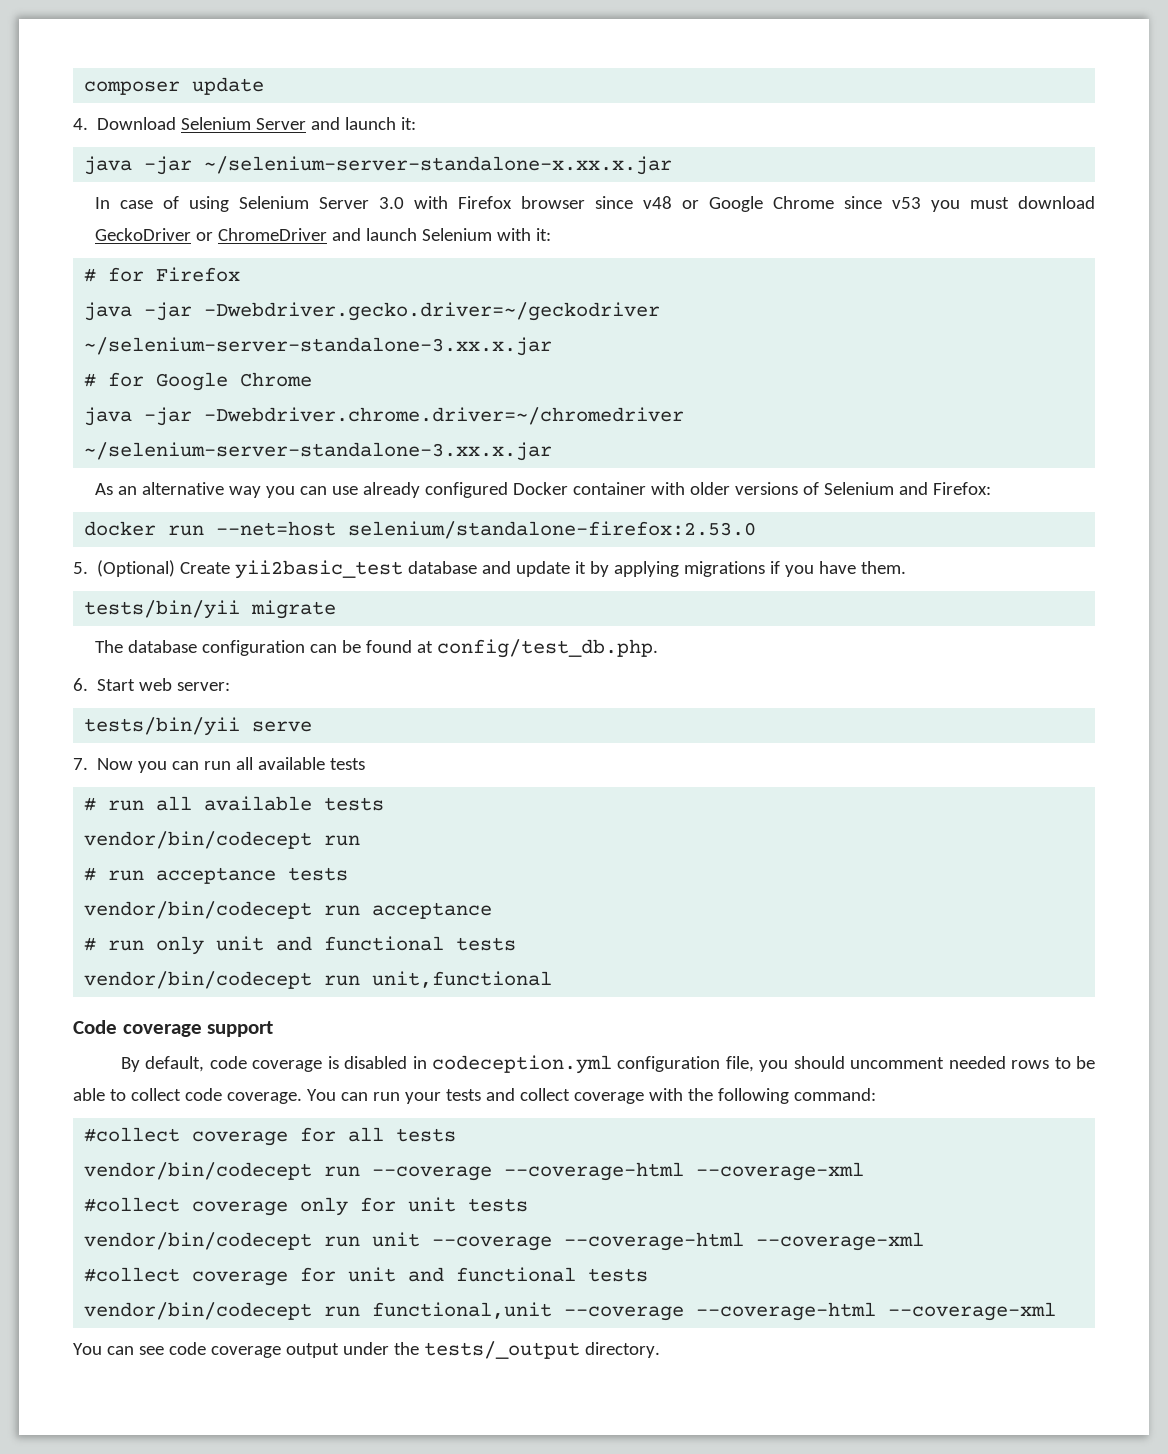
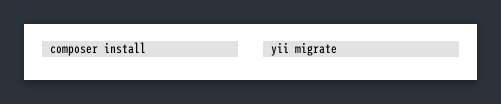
[192,77,265,95] [73,117,417,130] [84,156,673,175] [94,196,1095,212] [94,228,551,241] [84,267,241,282] [84,302,661,321] [84,337,553,356] [84,372,313,391] [84,407,685,426] [84,442,553,461] [94,482,991,498] [84,521,757,539] [73,560,907,579] [84,600,337,619] [94,639,658,658] [73,678,231,691] [84,717,313,736] [73,757,366,773] [84,796,385,811] [84,831,361,849] [84,867,349,884] [84,901,493,919] [84,936,517,955] [84,971,553,989] [73,1020,274,1037] [120,1055,1096,1074] [73,1088,876,1104] [84,1127,457,1146] [84,1162,865,1181] [84,1197,529,1216] [84,1232,925,1251] [84,1267,649,1286] [84,1302,1057,1321] [73,1341,660,1359] update // 4. Download Selenium Server and launch it: // java -jar ~/selenium-server-standalone-x.xx.x.jar // In case of using Selenium Server 3.0 with Firefox browser since v48 or Google Chrome since v53 you must download GeckoDriver or ChromeDriver and launch Selenium with it: // # for Firefox // java -jar -Dwebdriver.gecko.driver=~/geckodriver ~/selenium-server-standalone-3.xx.x.jar // # for Google Chrome // java -jar -Dwebdriver.chrome.driver=~/chromedriver ~/selenium-server-standalone-3.xx.x.jar // As an alternative way you can use already configured Docker container with older versions of Selenium and Firefox: // docker run --net=host selenium/standalone-firefox:2.53.0 // 5. (Optional) Create yii2basic_test database and update it by applying migrations if you have them. // tests/bin/yii migrate // The database configuration can be found at config/test_db.php. // 6. Start web server: // tests/bin/yii serve // 7. Now you can run all available tests // # run all available tests // vendor/bin/codecept run // # run acceptance tests // vendor/bin/codecept run acceptance // # run only unit and functional tests // vendor/bin/codecept run unit,functional // Code coverage support // By default, code coverage is disabled in codeception.yml configuration file, you should uncomment needed rows to be able to collect code coverage. You can run your tests and collect coverage with the following command: // #collect coverage for all tests // vendor/bin/codecept run --coverage --coverage-html --coverage-xml // #collect coverage only for unit tests // vendor/bin/codecept run unit --coverage --coverage-html --coverage-xml // #collect coverage for unit and functional tests // vendor/bin/codecept run functional,unit --coverage --coverage-html --coverage-xml // You can see code coverage output under the tests/_output directory. -> [103,42,146,54] [270,42,337,56] install // yii migrate

